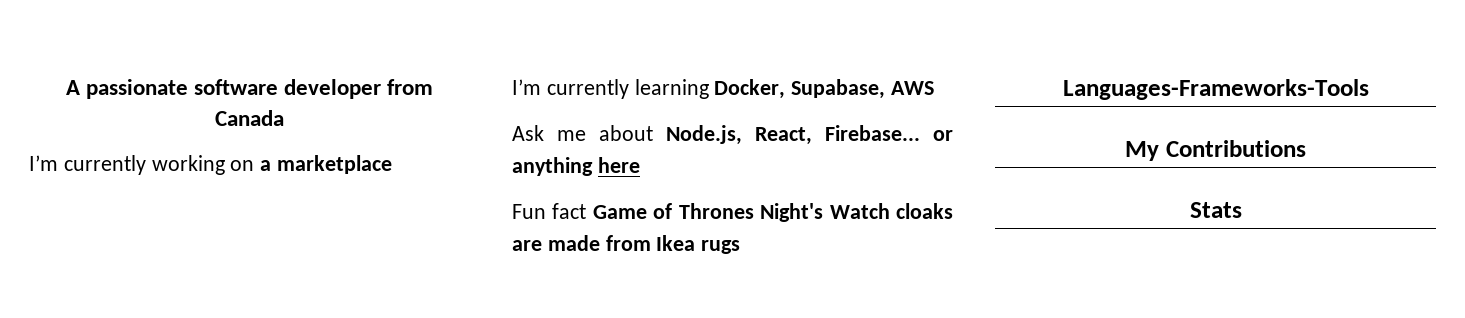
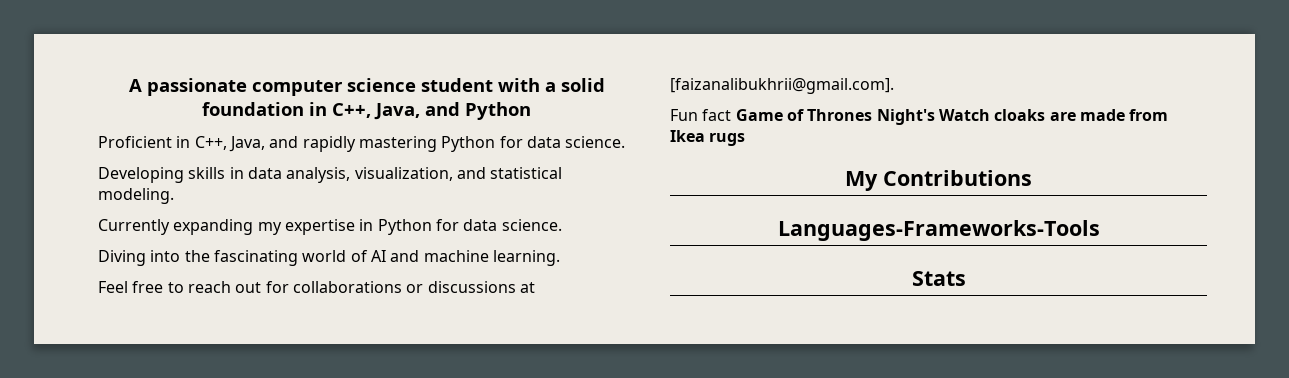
[194,79,434,99] [215,110,284,126] [29,155,393,175] [512,79,935,99] [512,125,953,145] [512,157,640,176] software developer from Canada // I’m currently working on a marketplace // I’m currently learning Docker, Supabase, AWS // Ask me about Node.js, React, Firebase... or anything here -> [251,78,605,96] [202,102,531,120] [98,136,626,152] [98,167,563,183] [98,188,174,204] [98,219,562,235] [98,250,560,266] [98,281,535,293] [670,78,894,94] computer science student with a solid foundation in C++, Java, and Python // Proficient in C++, Java, and rapidly mastering Python for data science. // Developing skills in data analysis, visualization, and statistical modeling. // Currently expanding my expertise in Python for data science. // Diving into the fascinating world of AI and machine learning. // Feel free to reach out for collaborations or discussions at [faizanalibukhrii@gmail.com].
[1062,79,1369,100] // Languages-Frameworks-Tools -> (746, 139) none
(1306, 148) none -> [777,220,1100,241] // Languages-Frameworks-Tools

